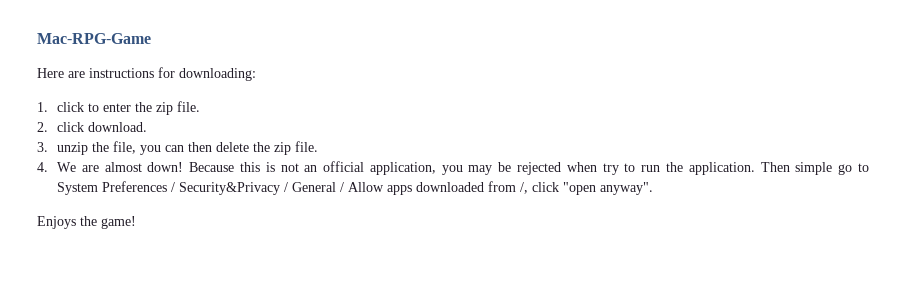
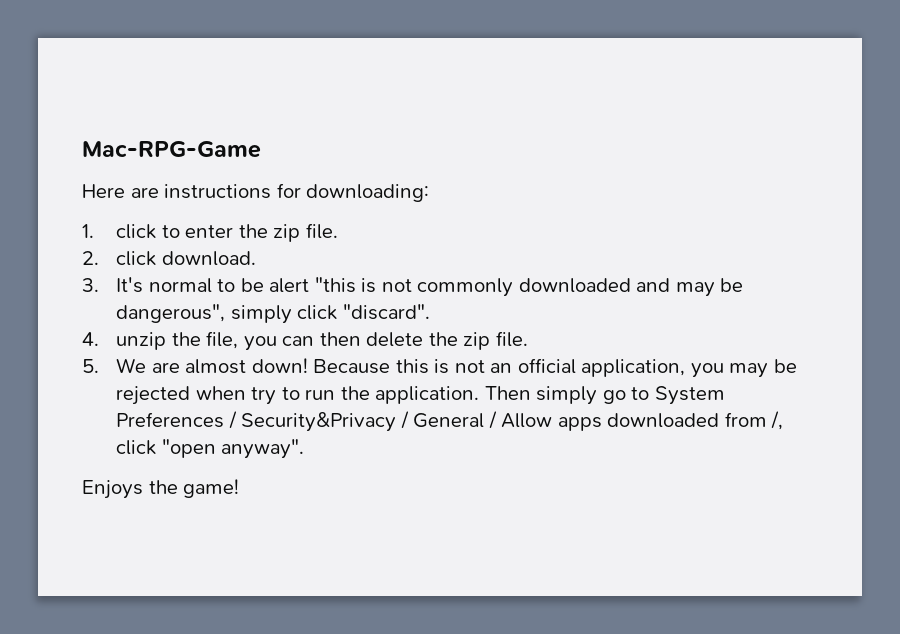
(48, 147) none -> [116,277,744,297] [116,304,430,324] [82,332,99,346] It's normal to be alert "this is not commonly downloaded and may be dangerous", simply click "discard". // 4.
[37,162,48,172] 4. -> [82,359,99,373] 5.
[795,162,833,175] simple -> [536,386,598,405] simply

